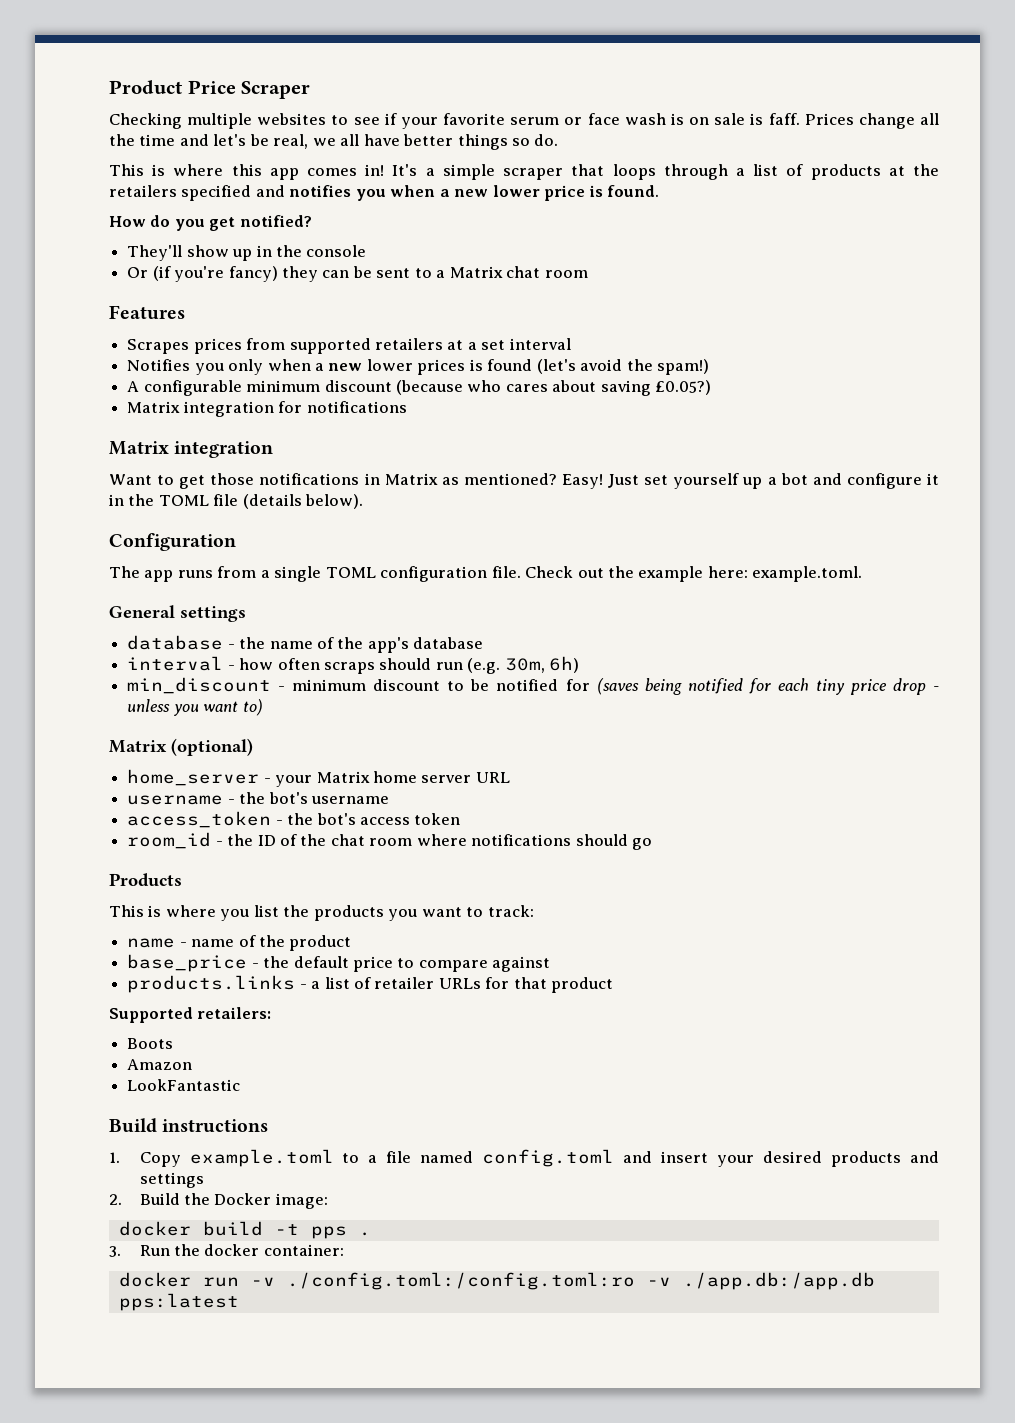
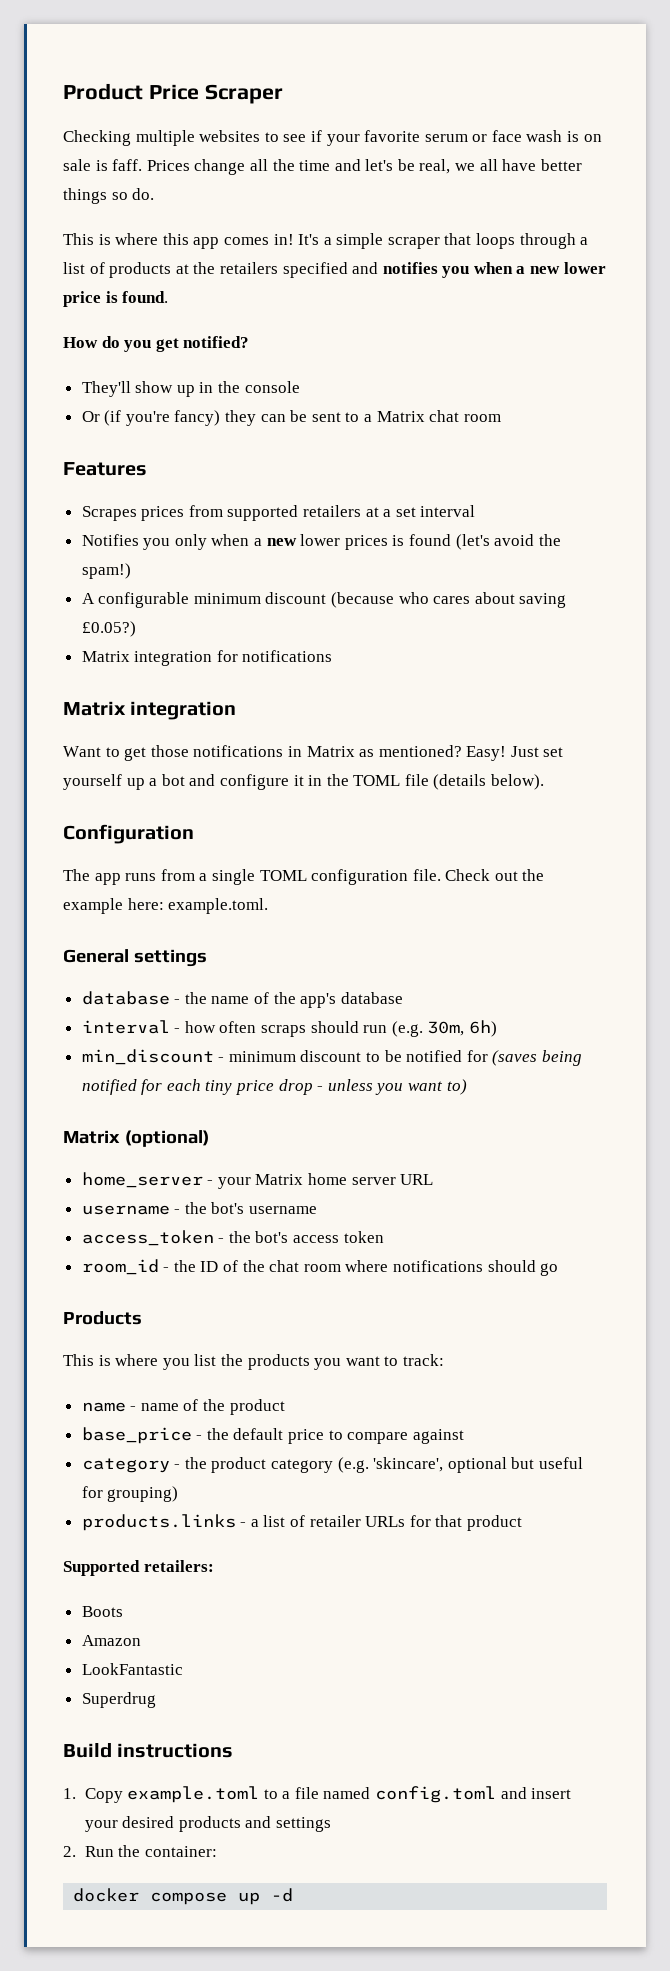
(551, 964) none -> [81,1457,584,1473] [81,1486,179,1502] // category - the product category (e.g. 'skincare', optional but useful for grouping)
(241, 1085) none -> [81,1692,156,1708] // Superdrug
[139,1193,328,1209] [118,1221,371,1239] [109,1246,121,1257] Build the Docker image: // docker build -t pps . // 3. -> (76, 1851) none
[204,1244,260,1256] docker -> (141, 1851) none
[202,1272,875,1290] [118,1293,239,1311] run -v ./config.toml:/config.toml:ro -v ./app.db:/app.db pps:latest -> [150,1888,294,1905] compose up -d

